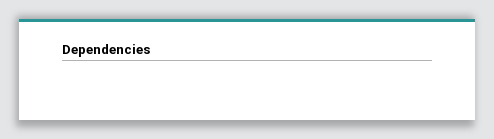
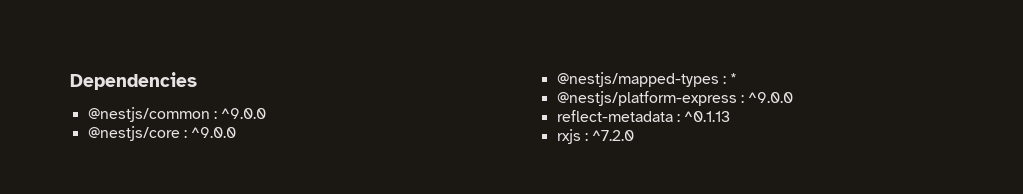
(150, 50) none -> [87,107,267,122] [87,126,237,141] [556,72,738,87] [556,91,794,106] [556,110,731,122] [556,129,635,144] // @nestjs/common : ^9.0.0 // @nestjs/core : ^9.0.0 // @nestjs/mapped-types : * // @nestjs/platform-express : ^9.0.0 // reflect-metadata : ^0.1.13 // rxjs : ^7.2.0

